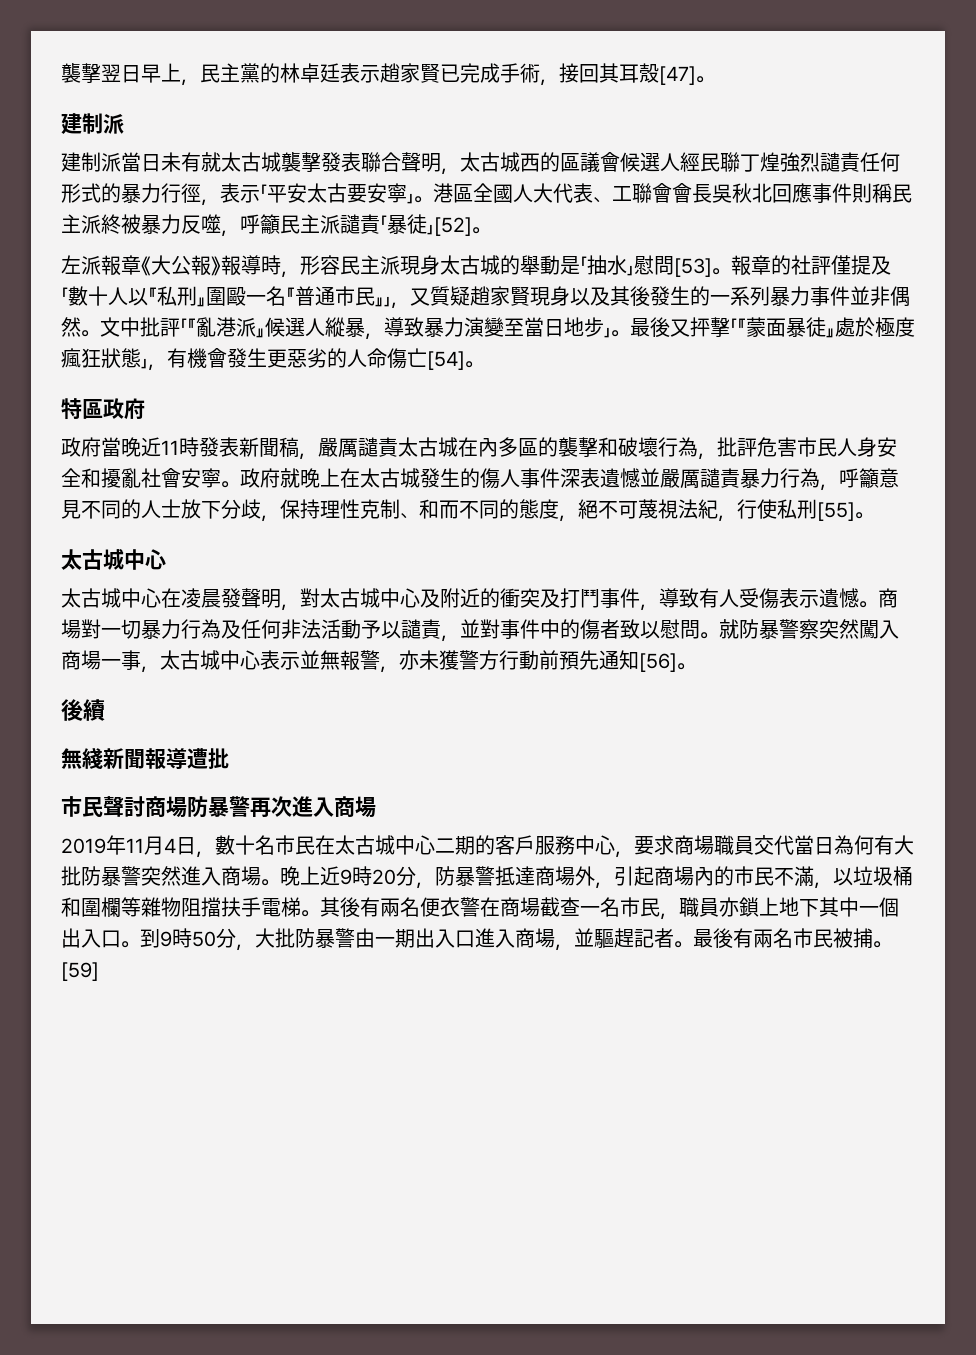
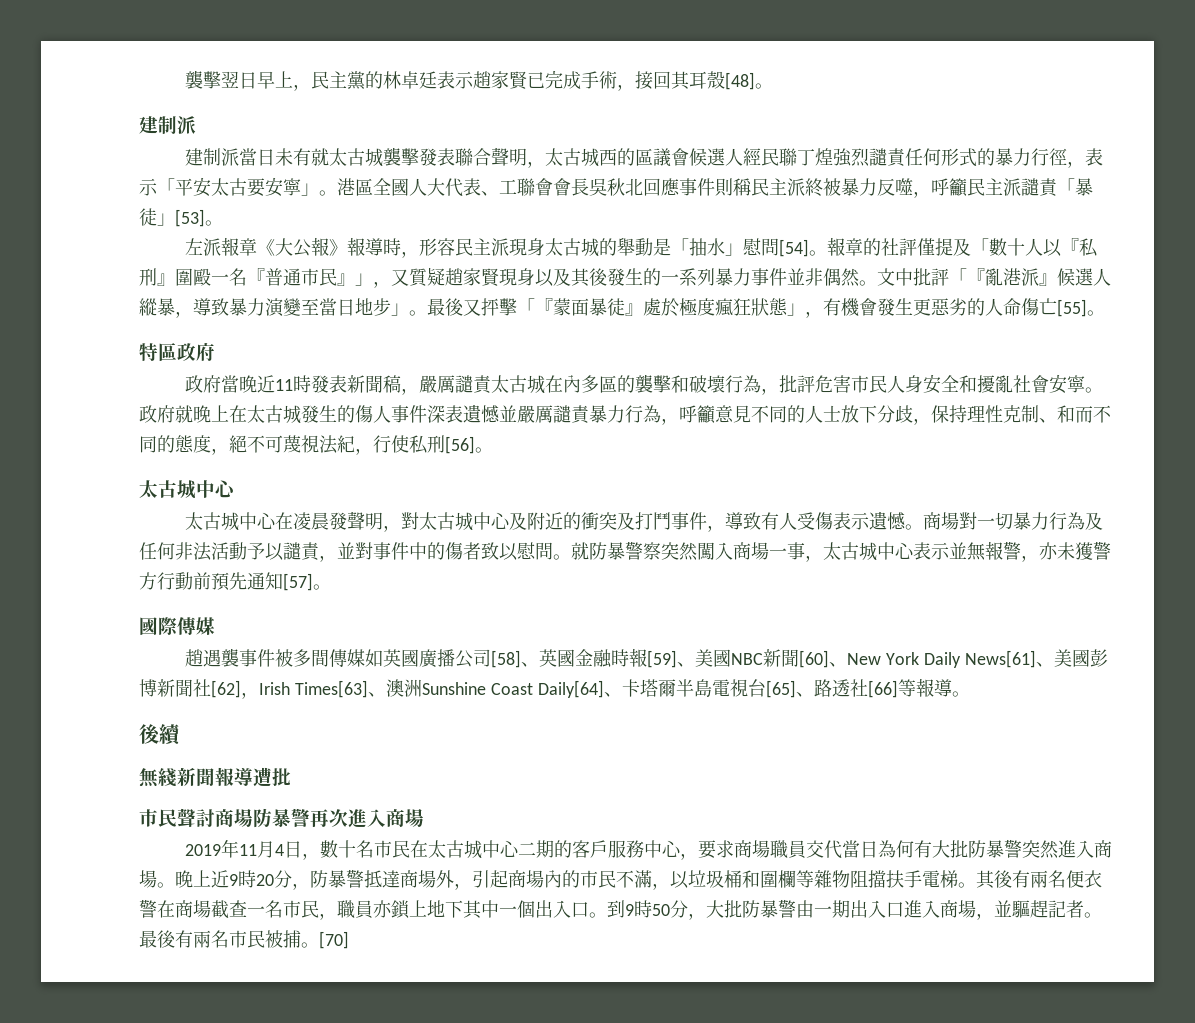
[659,66,696,85] [47] -> [725,72,756,90] [48]
[434,217,472,236] [52] -> [175,209,205,227] [53]
[674,258,712,277] [53] -> [779,239,810,257] [54]
[427,351,465,370] [54] -> [1057,299,1087,317] [55]
[817,502,855,521] [55] -> [445,436,475,454] [56]
[639,653,677,672] [56] -> [283,573,331,591] [139,617,215,635] [185,648,1108,668] [139,678,952,699] [57]。 // 國際傳媒 // 趙遇襲事件被多間傳媒如英國廣播公司[58]、英國金融時報[59]、美國NBC新聞[60]、New York Daily News[61]、美國彭博新聞社[62]，Irish Times[63]、澳洲Sunshine Coast Daily[64]、卡塔爾半島電視台[65]、路透社[66]等報導
[61,962,99,981] [59] -> [319,931,349,949] [70]

